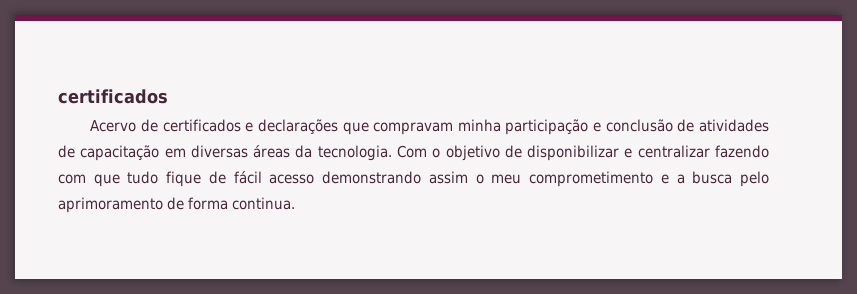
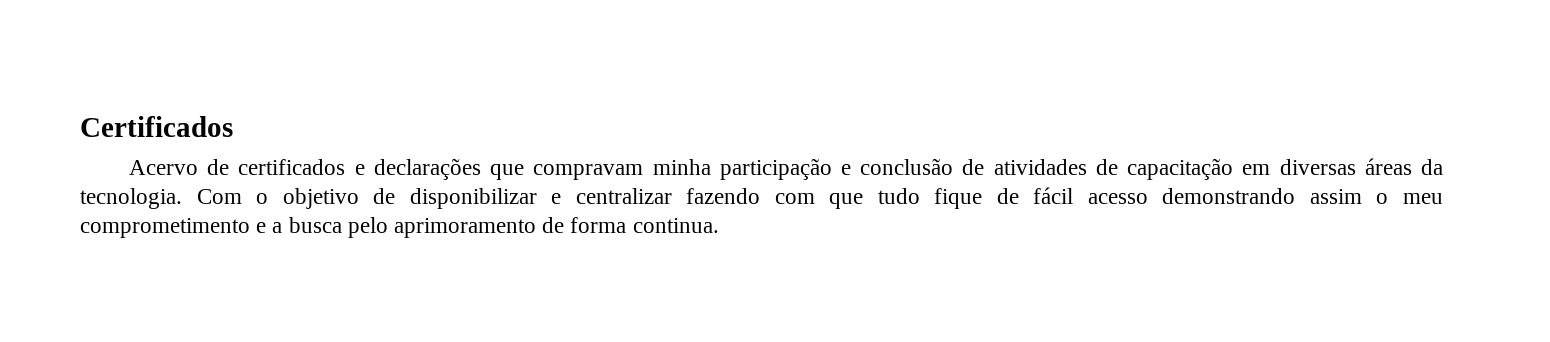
[58,89,168,104] certificados -> [80,116,233,137] Certificados

